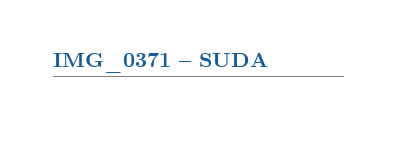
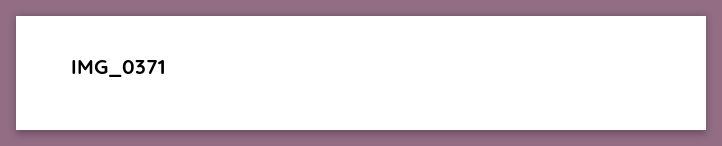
[179,52,268,67] – SUDA -> (165, 68) none

